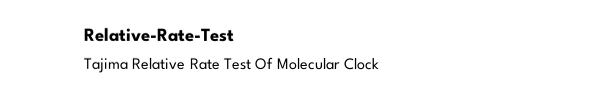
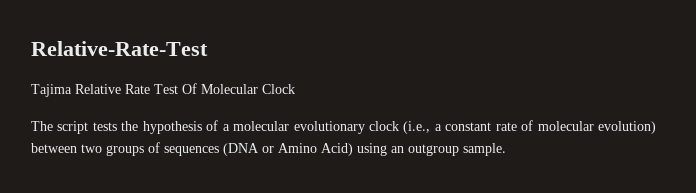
(379, 64) none -> [31,120,656,134] [31,142,506,156] // The script tests the hypothesis of a molecular evolutionary clock (i.e., a constant rate of molecular evolution) between two groups of sequences (DNA or Amino Acid) using an outgroup sample.

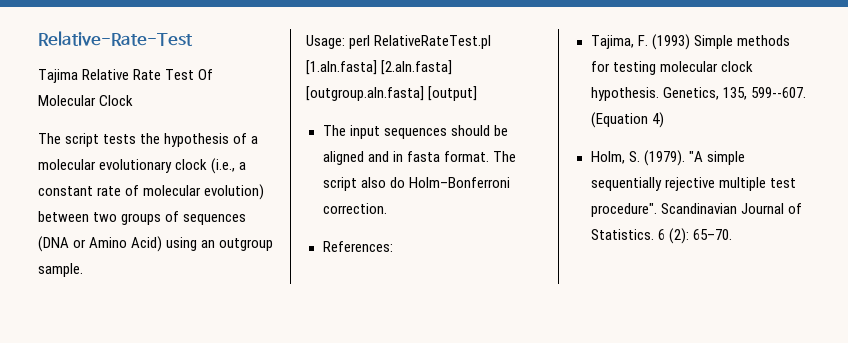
(506, 149) none -> [306,35,492,49] [306,60,453,75] [306,86,478,101] [322,125,508,139] [322,151,516,165] [322,177,510,191] [322,203,387,214] [322,241,393,252] [590,34,790,50] [590,61,753,75] [590,87,806,101] [590,112,664,128] [590,150,745,166] [590,177,796,191] [590,203,802,217] [590,228,732,244] // Usage: perl RelativeRateTest.pl [1.aln.fasta] [2.aln.fasta] [outgroup.aln.fasta] [output] // The input sequences should be aligned and in fasta format. The script also do Holm–Bonferroni correction. // References: // Tajima, F. (1993) Simple methods for testing molecular clock hypothesis. Genetics, 135, 599--607. (Equation 4) // Holm, S. (1979). "A simple sequentially rejective multiple test procedure". Scandinavian Journal of Statistics. 6 (2): 65–70.

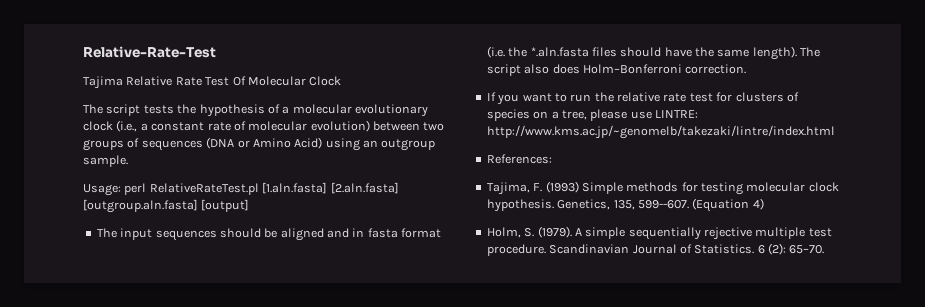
[443,151,489,162] format. -> [401,228,442,238] [486,46,797,60] format (i.e. the *.aln.fasta files should have the same length).
[389,177,405,188] do -> [552,64,580,74] does
(387, 208) none -> [486,92,799,105] [486,109,698,121] [486,125,835,139] // If you want to run the relative rate test for clusters of species on a tree, please use LINTRE: http://www.kms.ac.jp/~genomelb/takezaki/lintre/index.html
[688,151,703,162] "A -> [574,228,582,236] A
[590,203,657,217] procedure". -> [486,244,546,256] procedure.

